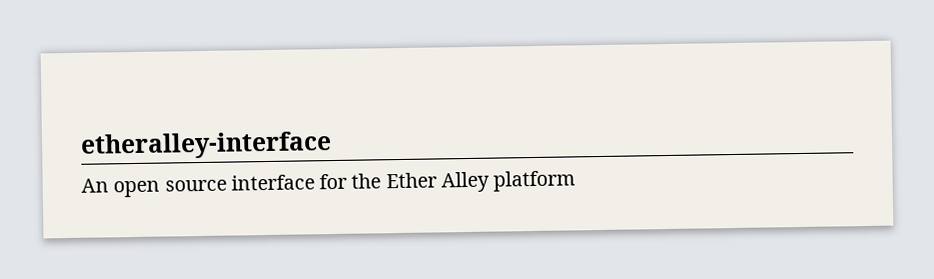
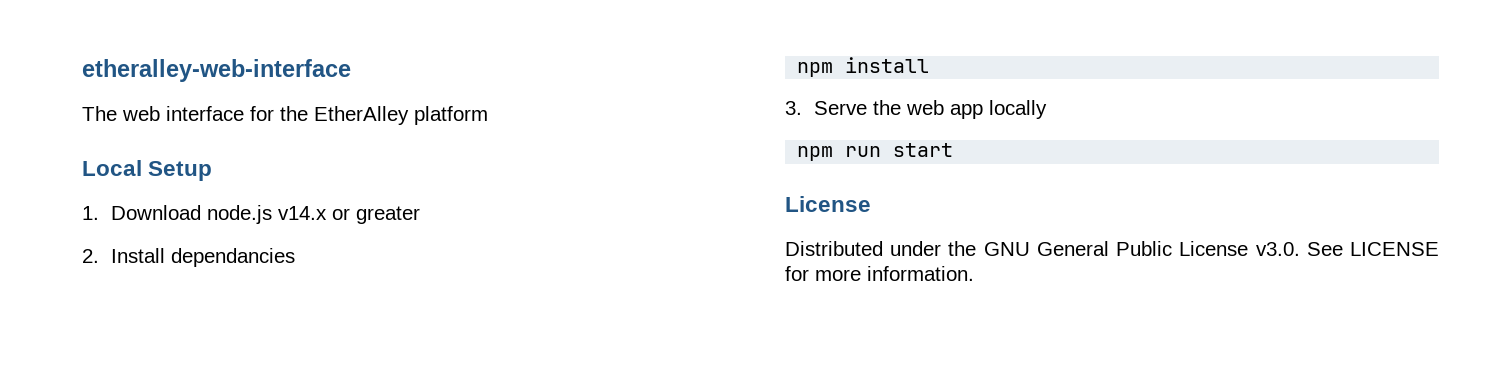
[80,131,332,160] [81,178,227,198] etheralley-interface // An open source -> [82,59,351,82] [82,106,160,121] etheralley-web-interface // The web
[385,171,490,193] Ether Alley -> [314,106,409,125] EtherAlley
(576, 181) none -> [82,160,213,181] [82,205,420,224] [82,248,295,267] [797,57,930,77] [785,100,1047,119] [797,143,954,161] [785,196,871,212] [785,241,1439,256] [785,266,974,281] // Local Setup // 1. Download node.js v14.x or greater // 2. Install dependancies // npm install // 3. Serve the web app locally // npm run start // License // Distributed under the GNU General Public License v3.0. See LICENSE for more information.

